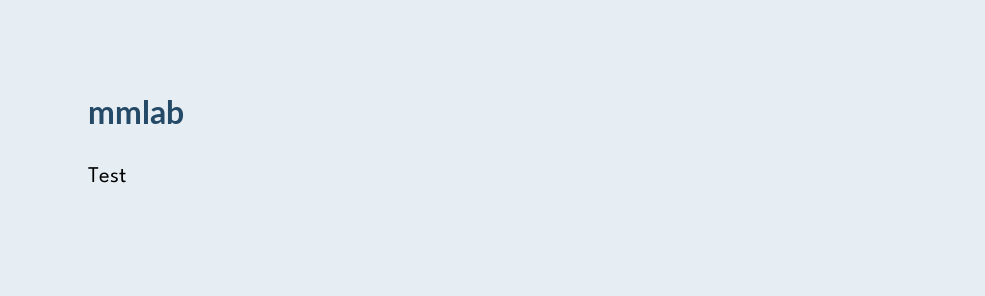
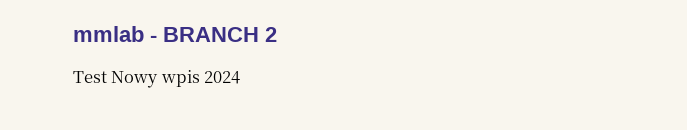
[88,167,126,183] // Test -> [150,27,277,42] [73,70,241,88] - BRANCH 2 // Test Nowy wpis 2024

